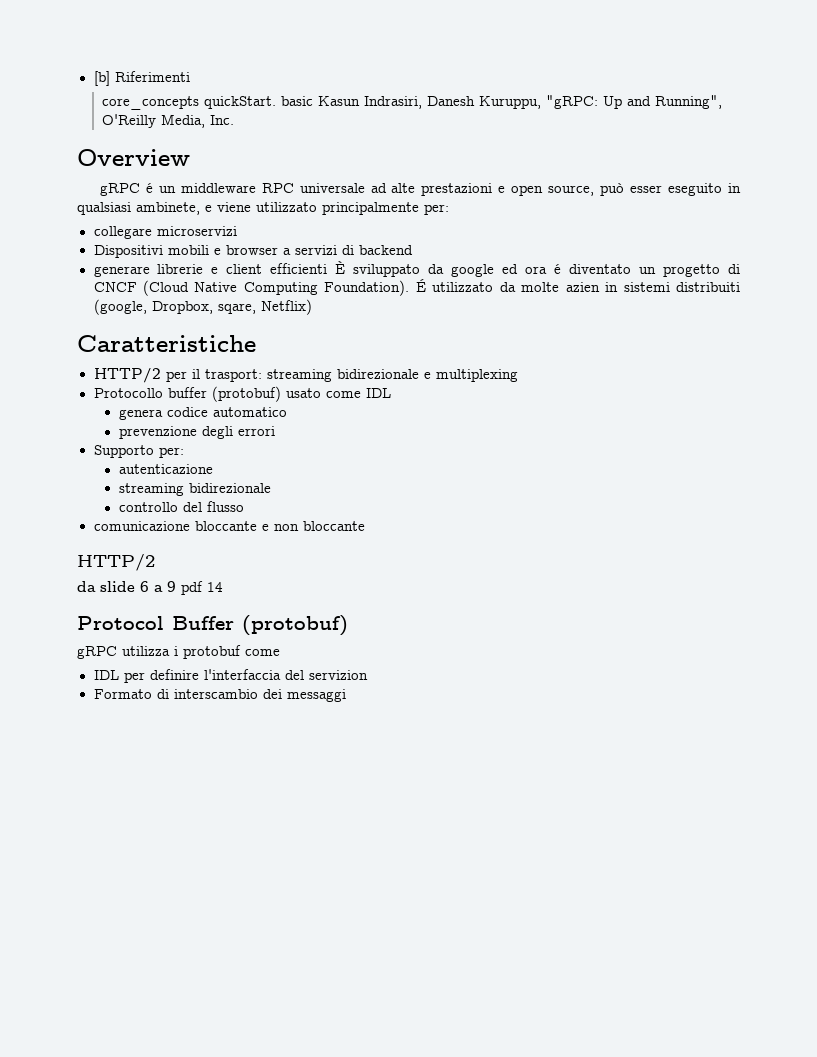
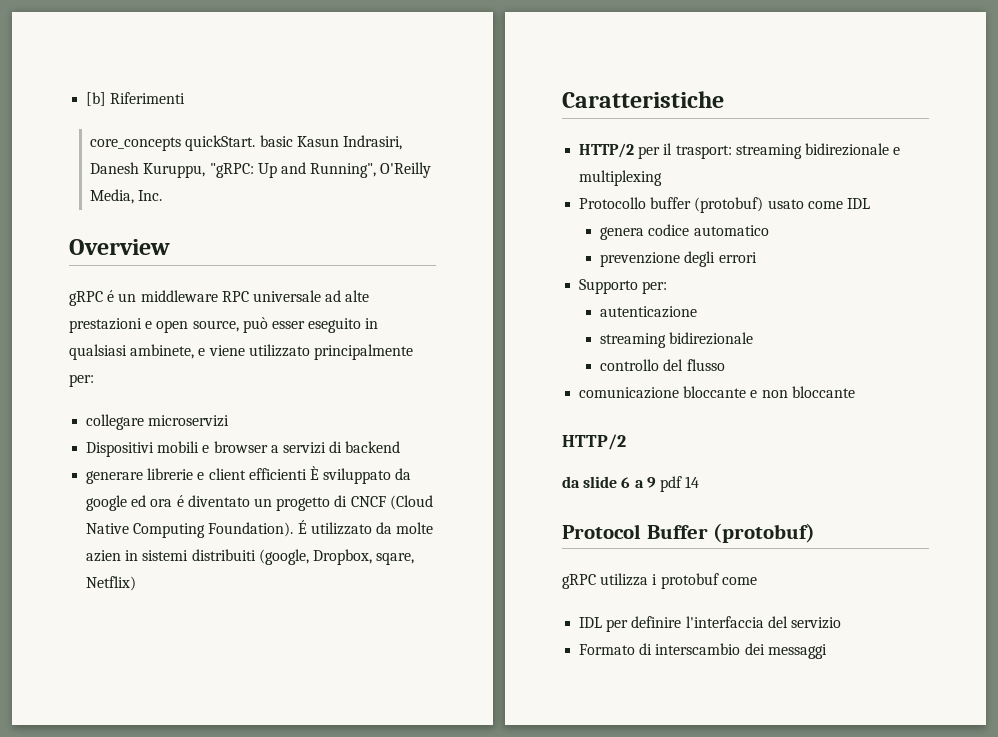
[308,670,368,680] servizion -> [790,617,841,629] servizio

